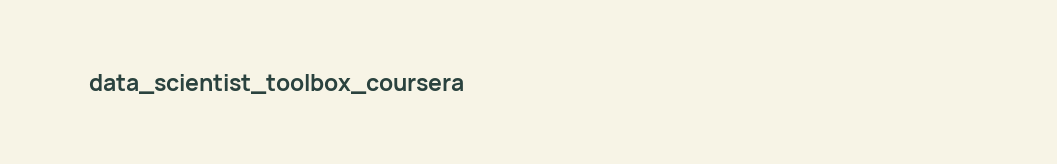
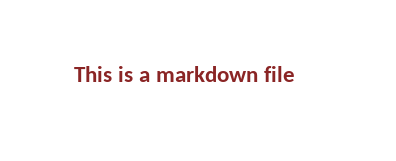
[89,74,464,94] data_scientist_toolbox_coursera -> [74,66,296,82] This is a markdown file

